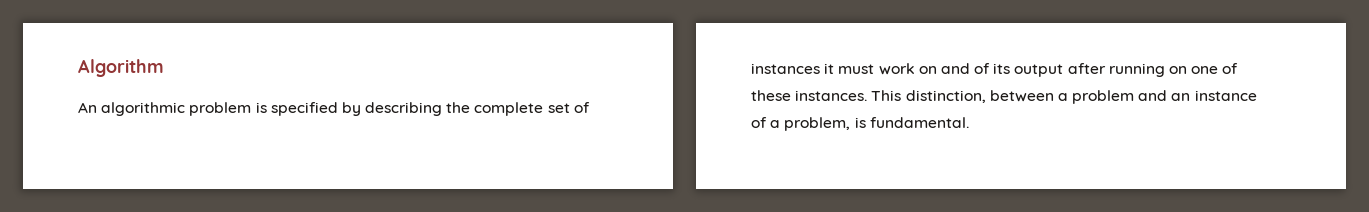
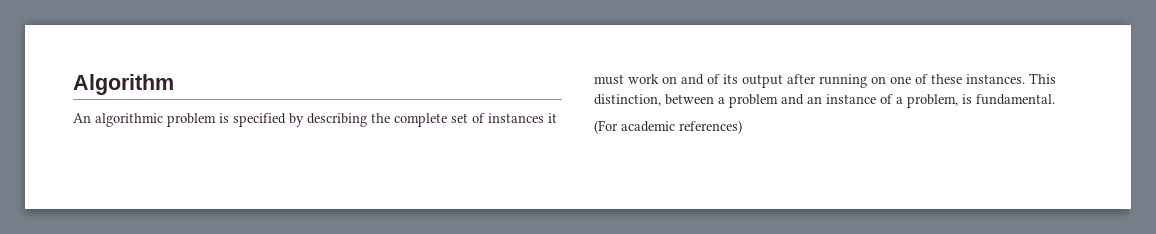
(969, 122) none -> [594,120,742,134] // (For academic references)

